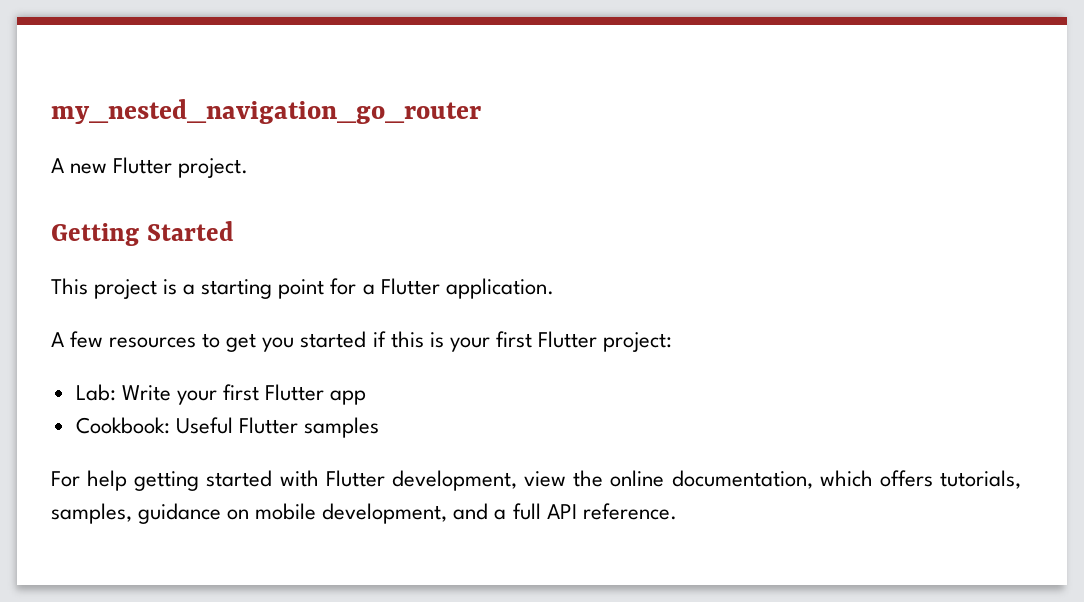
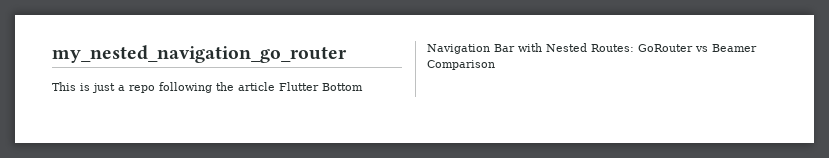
[51,157,249,178] [51,221,234,246] [51,278,554,299] [51,331,672,352] [75,384,367,405] [75,417,379,438] [51,470,1022,491] [51,503,677,524] A new Flutter project. // Getting Started // This project is a starting point for a Flutter application. // A few resources to get you started if this is your first Flutter project: // Lab: Write your first Flutter app // Cookbook: Useful Flutter samples // For help getting started with Flutter development, view the online documentation, which offers tutorials, samples, guidance on mobile development, and a full API reference. -> [52,82,363,93] [427,43,757,54] [427,60,495,70] This is just a repo following the article Flutter Bottom Navigation Bar with Nested Routes: GoRouter vs Beamer Comparison

